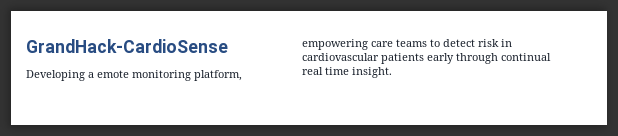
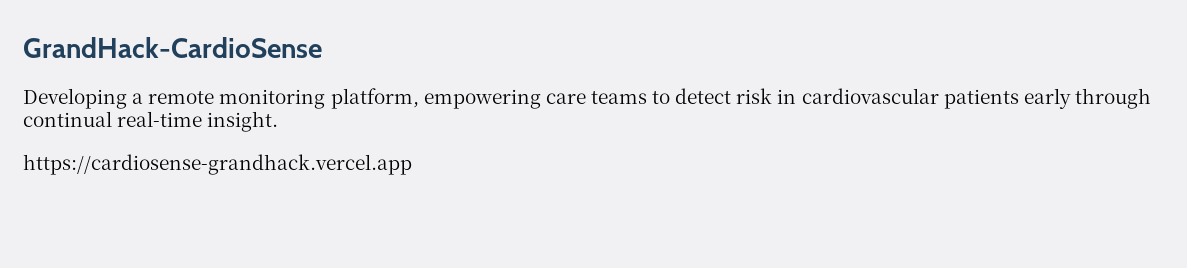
[97,70,129,78] emote -> [148,91,215,104] remote
[302,67,349,75] real time -> [117,111,203,127] real-time
(392, 72) none -> [23,154,412,175] // https://cardiosense-grandhack.vercel.app

